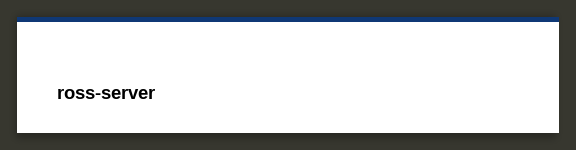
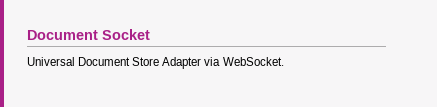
[57,88,155,99] ross-server -> [27,29,150,40] [27,57,284,69] Document Socket // Universal Document Store Adapter via WebSocket.

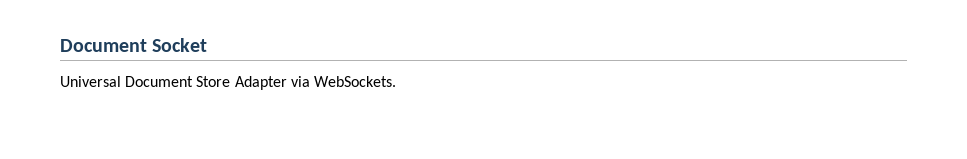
[222,57,284,66] WebSocket. -> [313,76,396,87] WebSockets.

